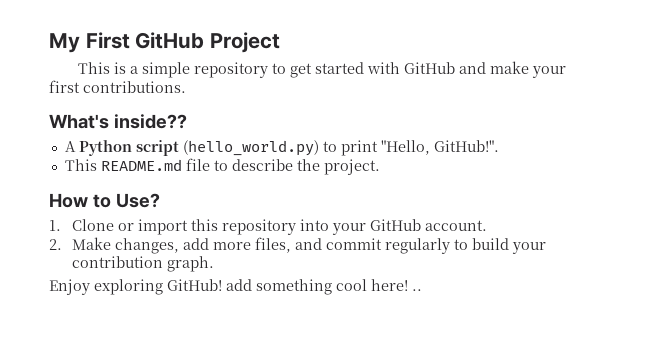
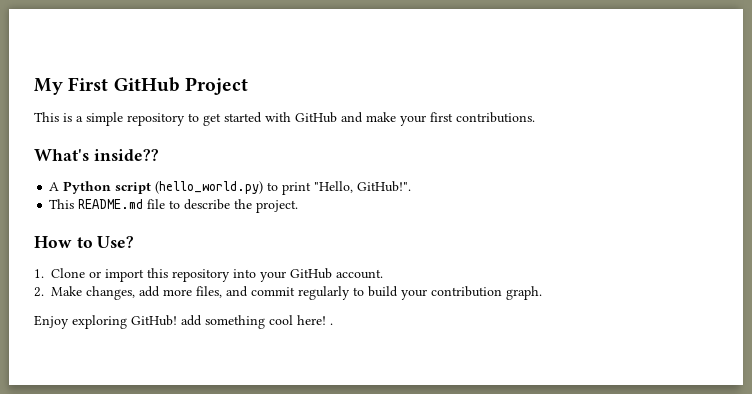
[412,289,422,291] .. -> [330,323,333,325] .

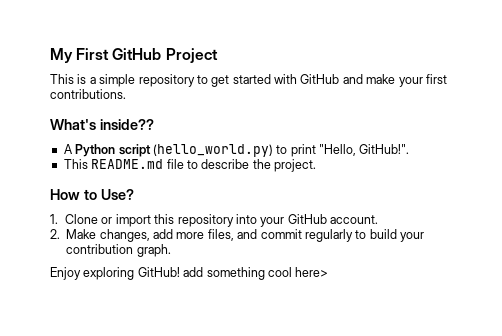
[297,315,333,325] here! . -> [295,267,329,277] here>

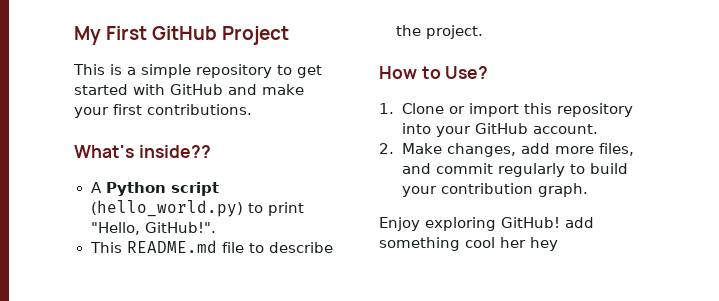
[295,267,329,277] here> -> [500,237,558,251] her hey

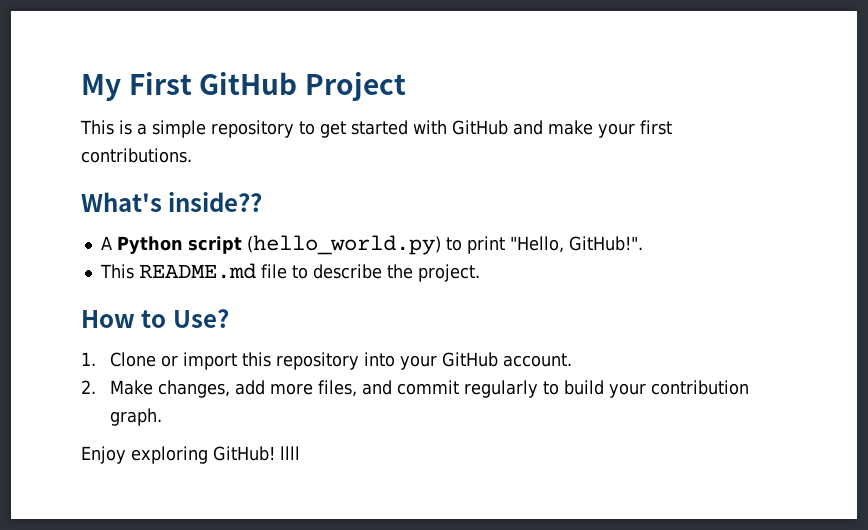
[565,217,594,228] [379,237,558,251] add something cool her hey -> [280,446,300,460] llll

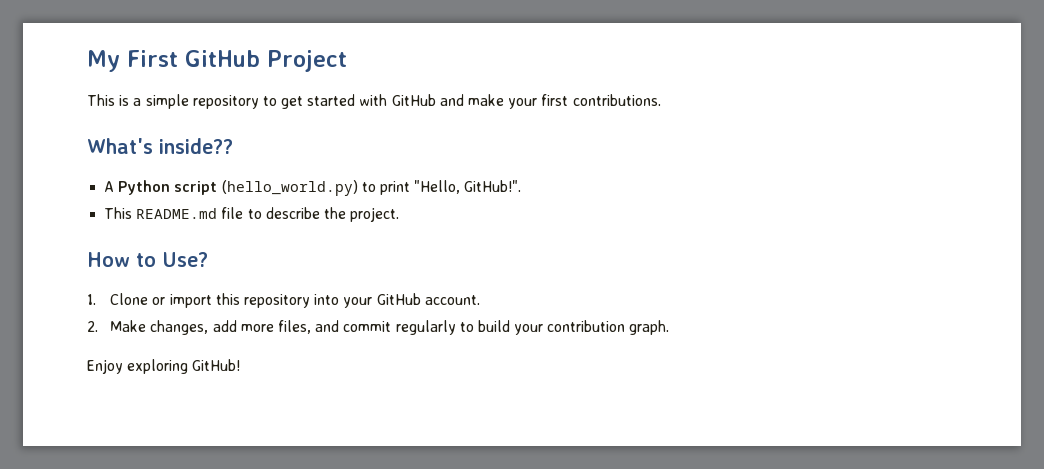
[280,446,300,460] llll -> (241, 365) none

